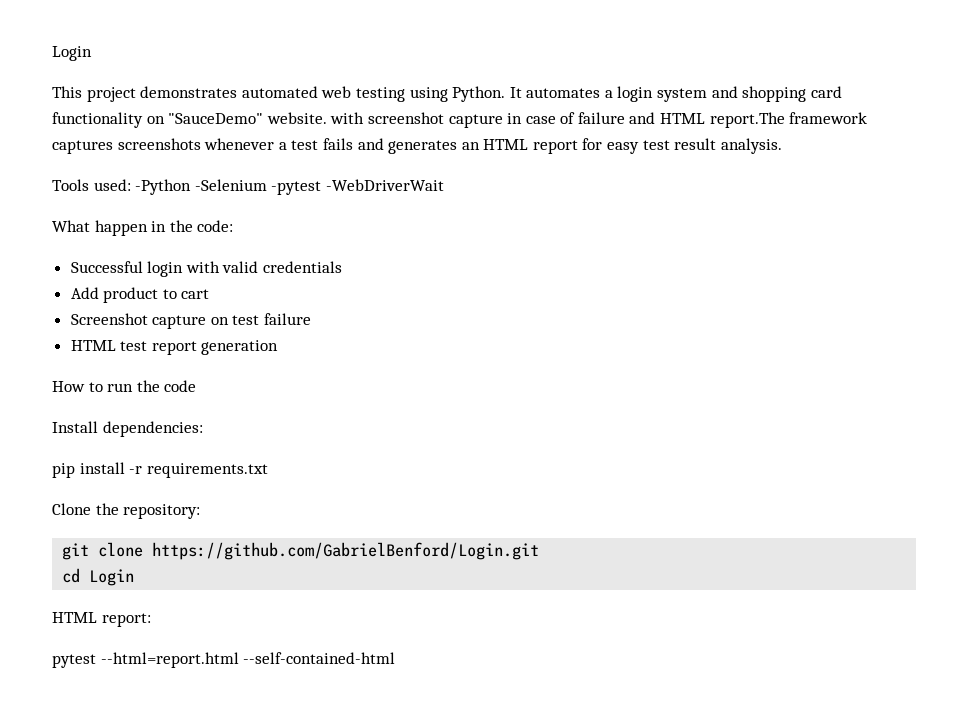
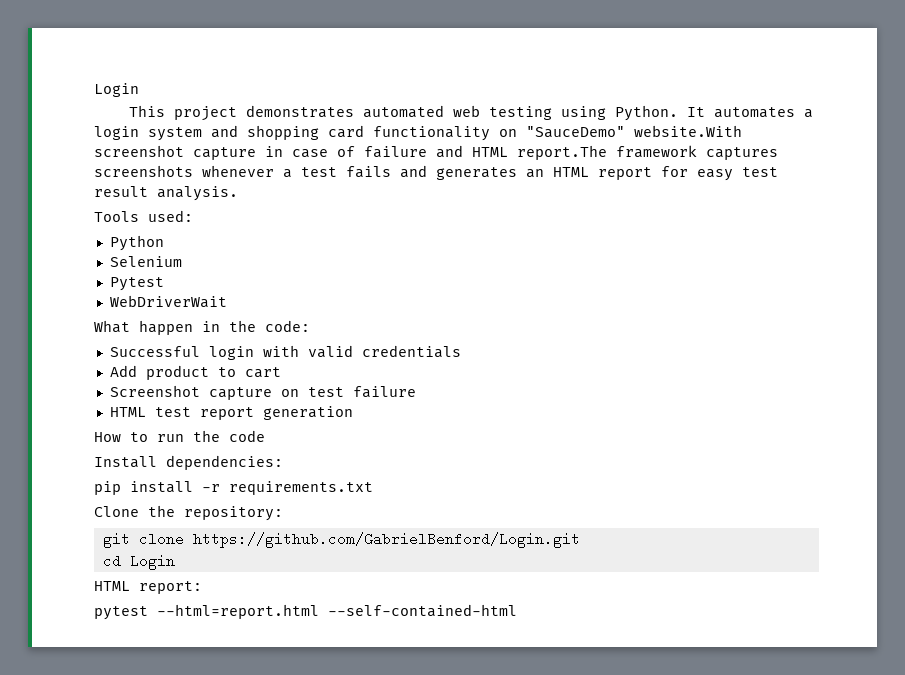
[266,112,365,124] website. with -> [634,125,742,137] website.With
[135,179,444,195] -Python -Selenium -pytest -WebDriverWait -> [109,235,164,251] [109,256,182,267] [109,277,164,291] [109,295,227,308] // Python // Selenium // Pytest // WebDriverWait

